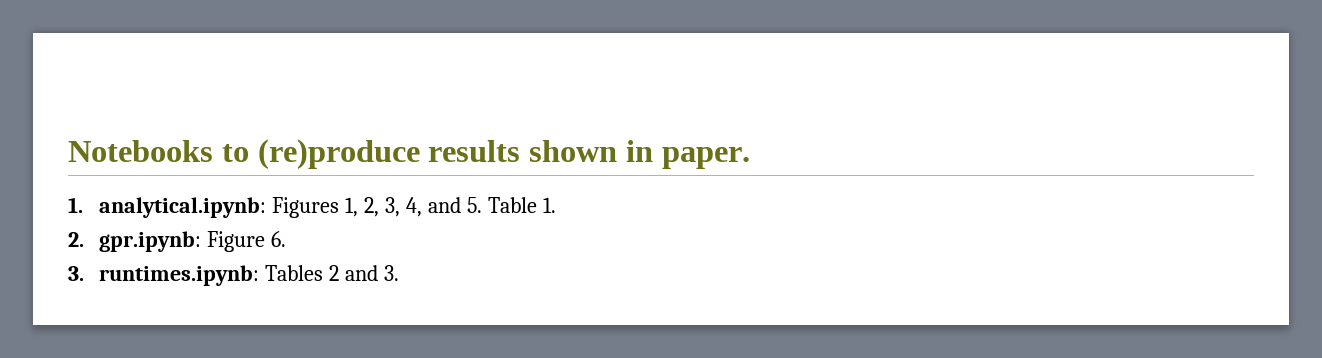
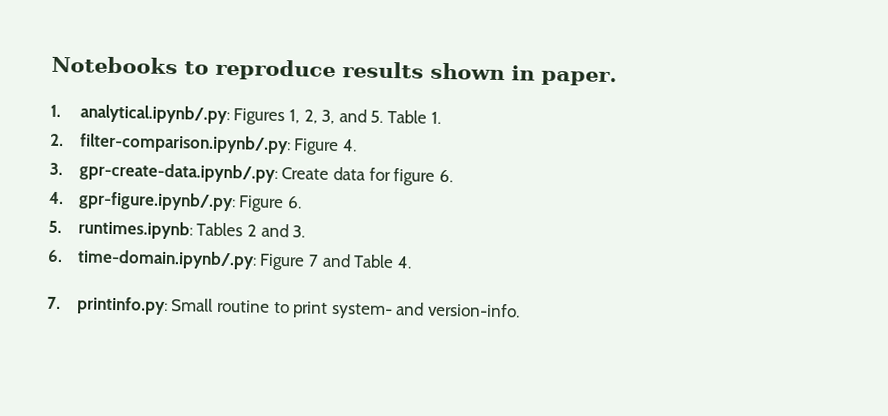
[257,139,420,169] (re)produce -> [215,58,336,82] reproduce
[99,197,267,218] analytical.ipynb: -> [79,104,230,125] analytical.ipynb/.py:
[405,197,422,217] 4, -> (336, 117) none
[99,231,202,252] gpr.ipynb: -> [78,133,358,156] [49,162,453,186] [49,191,236,212] filter-comparison.ipynb/.py: Figure 4. // 3. gpr-create-data.ipynb/.py: Create data for figure 6. // 4. gpr-figure.ipynb/.py:
[68,266,84,281] 3. -> [48,220,62,234] 5.
(399, 273) none -> [47,249,412,271] [47,296,521,320] // 6. time-domain.ipynb/.py: Figure 7 and Table 4. // 7. printinfo.py: Small routine to print system- and version-info.

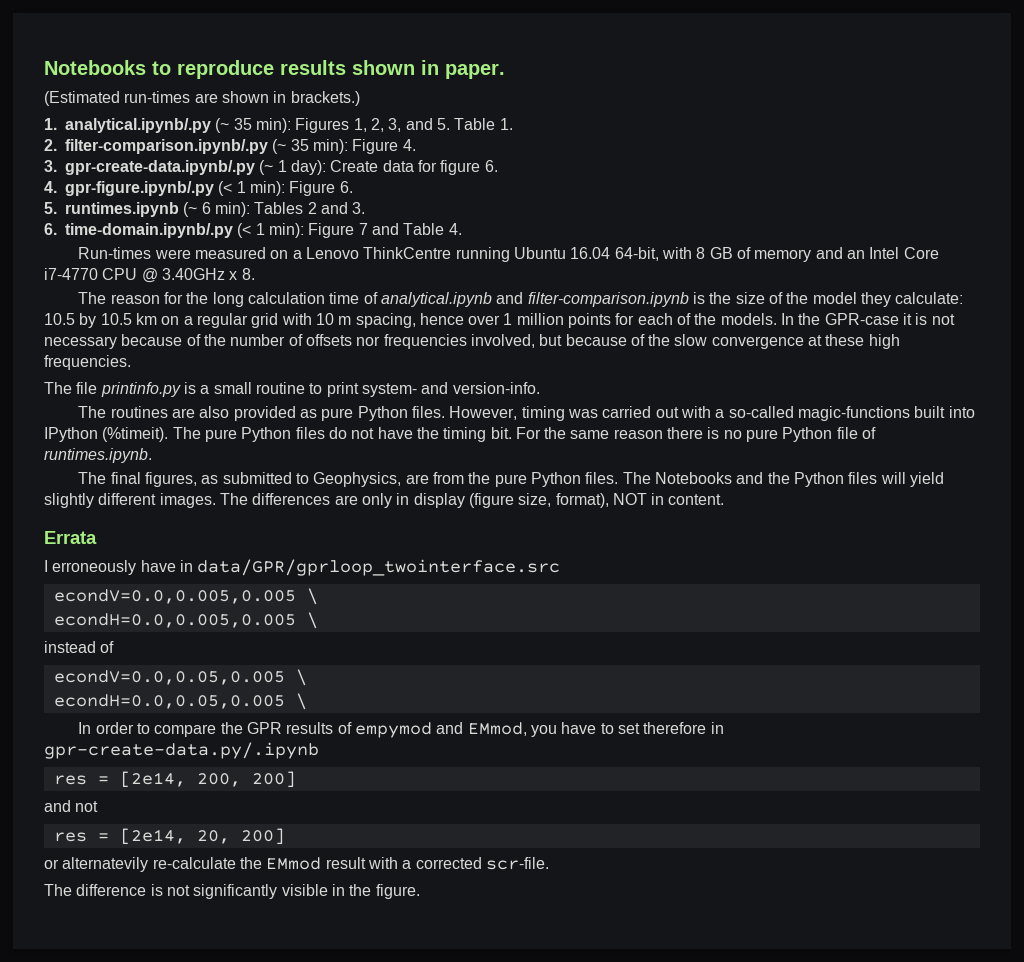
[50,104,230,125] 1. analytical.ipynb/.py: -> [44,91,360,106] [44,118,291,133] (Estimated run-times are shown in brackets.) // 1. analytical.ipynb/.py (~ 35 min):
[78,133,291,155] filter-comparison.ipynb/.py: -> [65,139,348,154] filter-comparison.ipynb/.py (~ 35 min):
[78,162,278,183] gpr-create-data.ipynb/.py: -> [65,160,326,175] gpr-create-data.ipynb/.py (~ 1 day):
[77,191,236,212] gpr-figure.ipynb/.py: -> [65,181,285,196] gpr-figure.ipynb/.py (< 1 min):
[77,220,193,240] runtimes.ipynb: -> [65,202,250,217] runtimes.ipynb (~ 6 min):
[76,249,257,270] time-domain.ipynb/.py: -> [65,223,304,238] time-domain.ipynb/.py (< 1 min):
[47,296,214,315] 7. printinfo.py: Small -> [78,247,939,262] [44,268,255,283] [78,292,964,307] [44,313,955,328] [44,334,900,349] [44,355,131,370] [44,382,252,397] Run-times were measured on a Lenovo ThinkCentre running Ubuntu 16.04 64-bit, with 8 GB of memory and an Intel Core i7-4770 CPU @ 3.40GHz x 8. // The reason for the long calculation time of analytical.ipynb and filter-comparison.ipynb is the size of the model they calculate: 10.5 by 10.5 km on a regular grid with 10 m spacing, hence over 1 million points for each of the models. In the GPR-case it is not necessary because of the number of offsets nor frequencies involved, but because of the slow convergence at these high frequencies. // The file printinfo.py is a small
(521, 310) none -> [78,406,975,421] [44,427,877,442] [44,448,152,463] [78,472,944,487] [44,493,725,508] [44,531,97,544] [44,559,561,576] [53,588,318,605] [53,612,318,629] [44,641,115,653] [53,669,307,686] [53,693,307,710] [78,722,724,738] [44,742,319,759] [53,771,296,788] [44,800,99,812] [53,828,285,845] [44,857,549,872] [44,884,420,899] // The routines are also provided as pure Python files. However, timing was carried out with a so-called magic-functions built into IPython (%timeit). The pure Python files do not have the timing bit. For the same reason there is no pure Python file of runtimes.ipynb. // The final figures, as submitted to Geophysics, are from the pure Python files. The Notebooks and the Python files will yield slightly different images. The differences are only in display (figure size, format), NOT in content. // Errata // I erroneously have in data/GPR/gprloop_twointerface.src // econdV=0.0,0.005,0.005 \ // econdH=0.0,0.005,0.005 \ // instead of // econdV=0.0,0.05,0.005 \ // econdH=0.0,0.05,0.005 \ // In order to compare the GPR results of empymod and EMmod, you have to set therefore in gpr-create-data.py/.ipynb // res = [2e14, 200, 200] // and not // res = [2e14, 20, 200] // or alternatevily re-calculate the EMmod result with a corrected scr-file. // The difference is not significantly visible in the figure.

